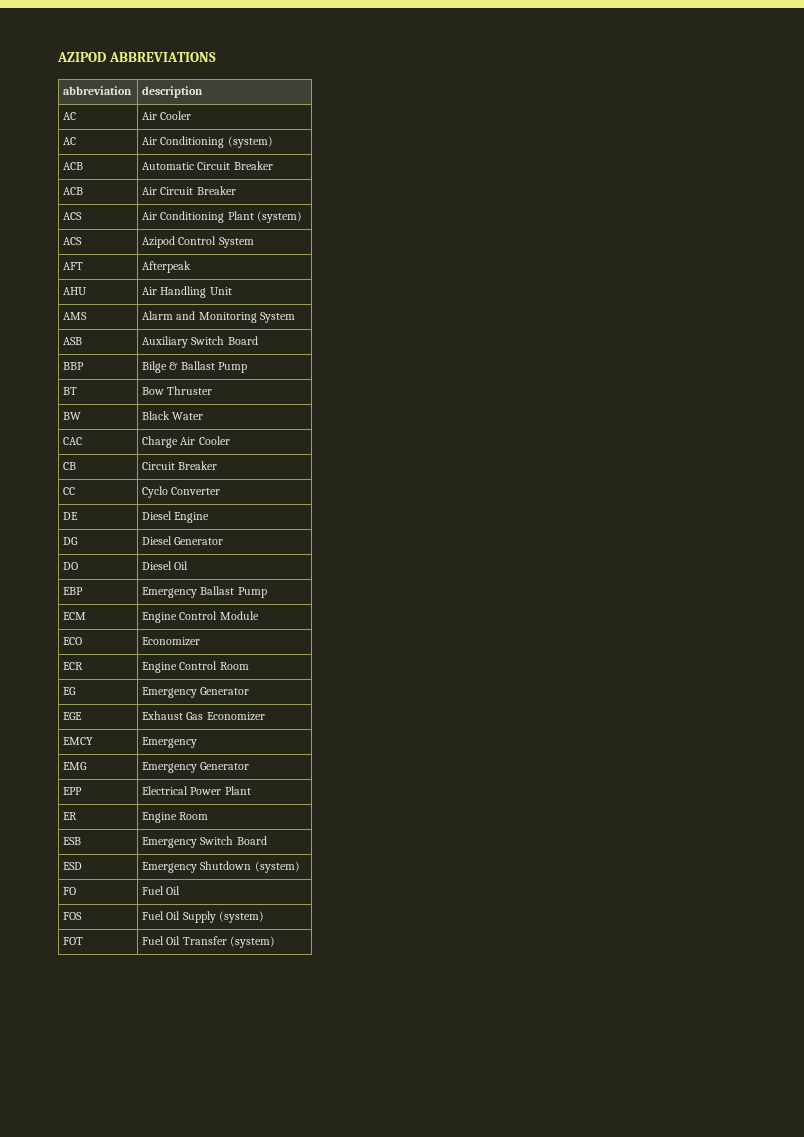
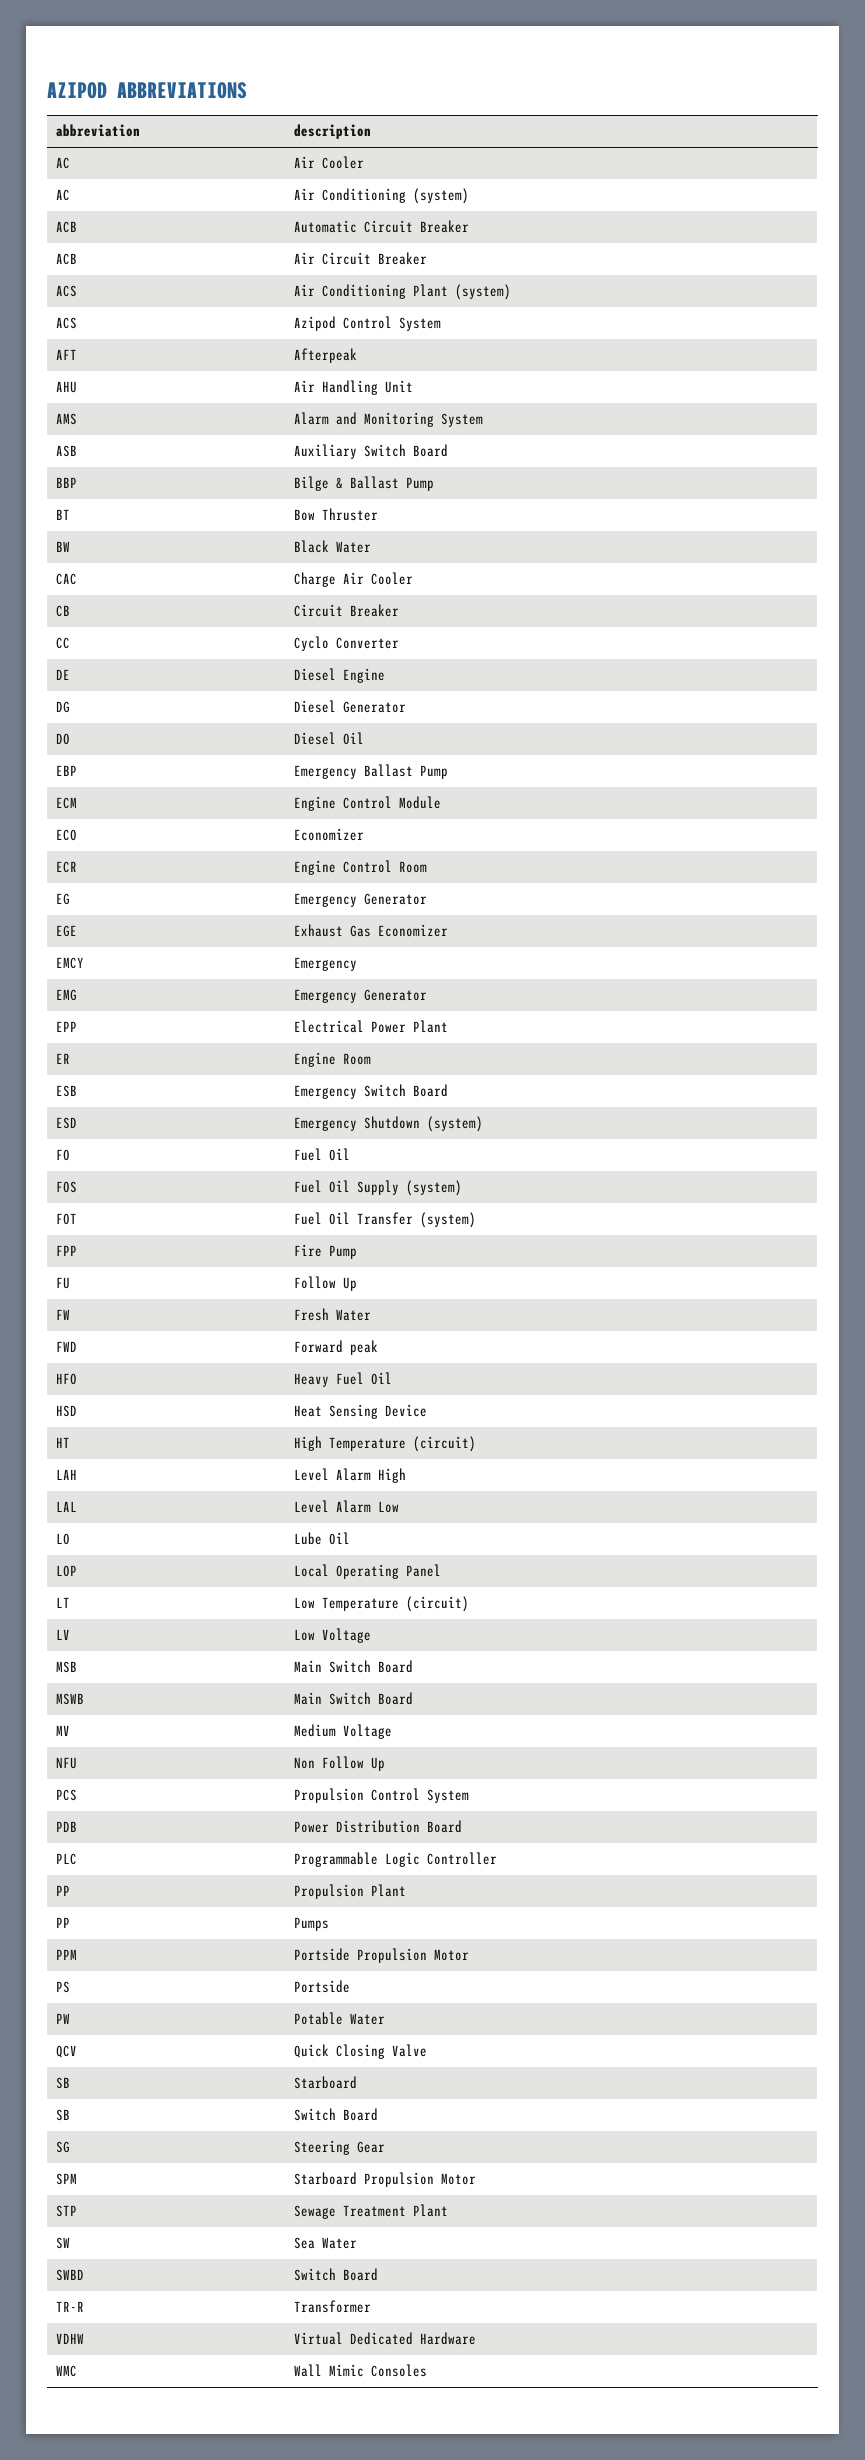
(275, 942) none -> [56,1245,78,1256] [294,1244,358,1259] [56,1277,71,1289] [294,1276,358,1291] [56,1309,71,1320] [294,1308,372,1321] [56,1341,78,1352] [294,1340,379,1355] [56,1373,78,1385] [294,1372,393,1387] [56,1405,78,1417] [294,1404,428,1419] [56,1437,71,1448] [294,1436,477,1452] [56,1469,78,1480] [294,1468,407,1483] [56,1501,78,1512] [294,1500,400,1513] [56,1533,71,1545] [294,1532,351,1545] [56,1565,78,1577] [294,1564,442,1579] [56,1597,71,1608] [294,1596,470,1612] [56,1629,71,1640] [294,1628,372,1643] [56,1661,78,1673] [294,1660,414,1673] [56,1693,85,1705] [294,1692,414,1705] [56,1725,71,1736] [294,1724,393,1739] [56,1757,78,1769] [294,1756,386,1771] [56,1789,78,1801] [294,1788,470,1803] [56,1821,78,1832] [294,1820,463,1833] [56,1853,78,1865] [294,1852,498,1867] [56,1885,71,1896] [294,1884,407,1899] [56,1917,71,1928] [294,1917,330,1931] [56,1949,78,1960] [294,1948,470,1963] [56,1981,71,1993] [294,1980,351,1993] [56,2013,71,2024] [294,2012,386,2025] [56,2045,78,2058] [294,2044,428,2059] [56,2077,71,2089] [294,2076,358,2089] [56,2109,71,2121] [294,2108,379,2121] [56,2141,71,2153] [294,2140,386,2155] [56,2173,78,2185] [294,2172,477,2187] [56,2205,78,2217] [294,2204,449,2219] [56,2237,71,2249] [294,2237,358,2249] [56,2269,85,2281] [294,2268,379,2281] [56,2301,85,2312] [294,2300,372,2313] [56,2333,85,2344] [294,2332,477,2345] [56,2365,78,2377] [294,2364,428,2377] // FPP | Fire Pump // FU | Follow Up // FW | Fresh Water // FWD | Forward peak // HFO | Heavy Fuel Oil // HSD | Heat Sensing Device // HT | High Temperature (circuit) // LAH | Level Alarm High // LAL | Level Alarm Low // LO | Lube Oil // LOP | Local Operating Panel // LT | Low Temperature (circuit) // LV | Low Voltage // MSB | Main Switch Board // MSWB | Main Switch Board // MV | Medium Voltage // NFU | Non Follow Up // PCS | Propulsion Control System // PDB | Power Distribution Board // PLC | Programmable Logic Controller // PP | Propulsion Plant // PP | Pumps // PPM | Portside Propulsion Motor // PS | Portside // PW | Potable Water // QCV | Quick Closing Valve // SB | Starboard // SB | Switch Board // SG | Steering Gear // SPM | Starboard Propulsion Motor // STP | Sewage Treatment Plant // SW | Sea Water // SWBD | Switch Board // TR-R | Transformer // VDHW | Virtual Dedicated Hardware // WMC | Wall Mimic Consoles

